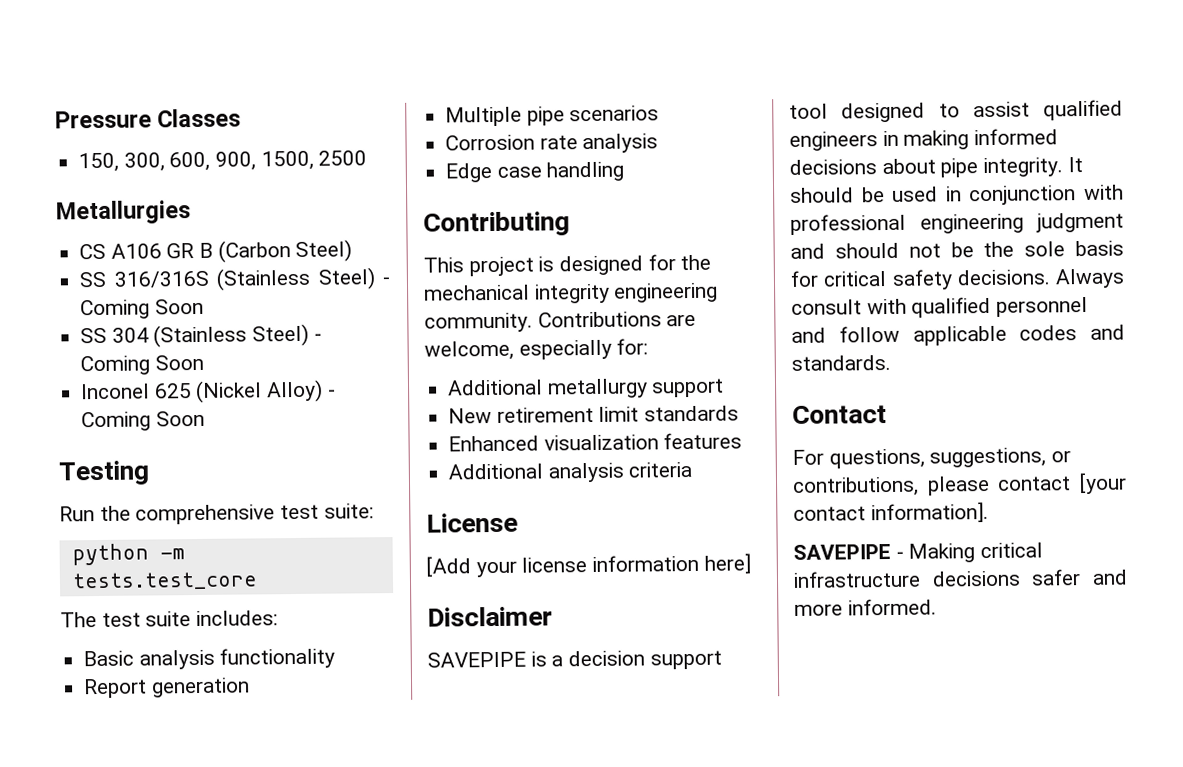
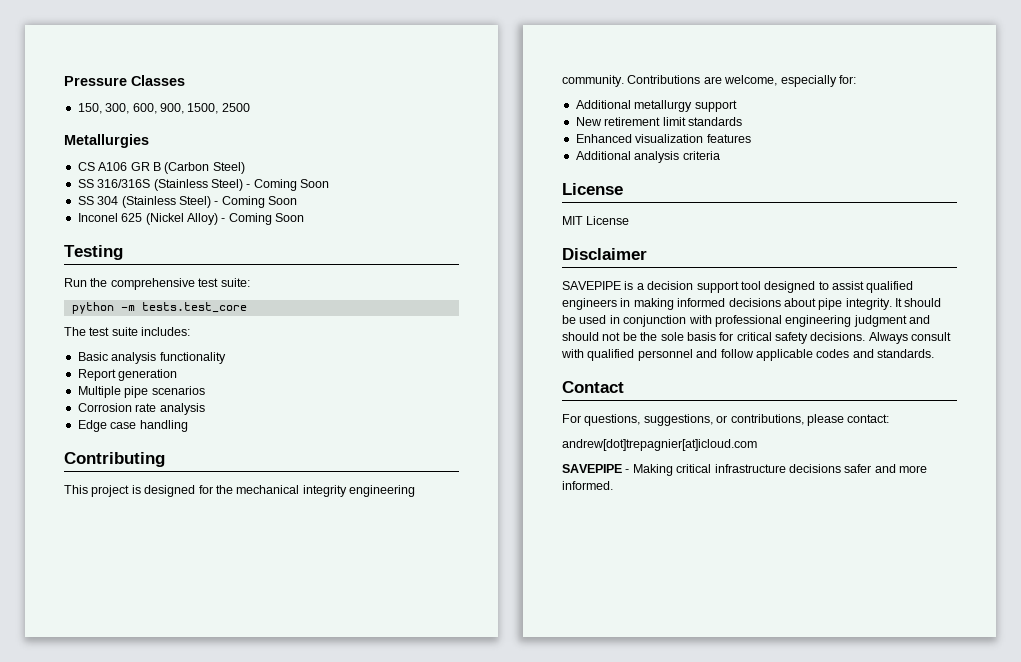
[426,553,751,578] [Add your license information here] -> [562,216,630,225] MIT License
[997,472,1127,495] [793,501,989,524] contact [your contact information]. -> [847,414,890,423] [562,439,757,451] contact: // andrew[dot]trepagnier[at]icloud.com

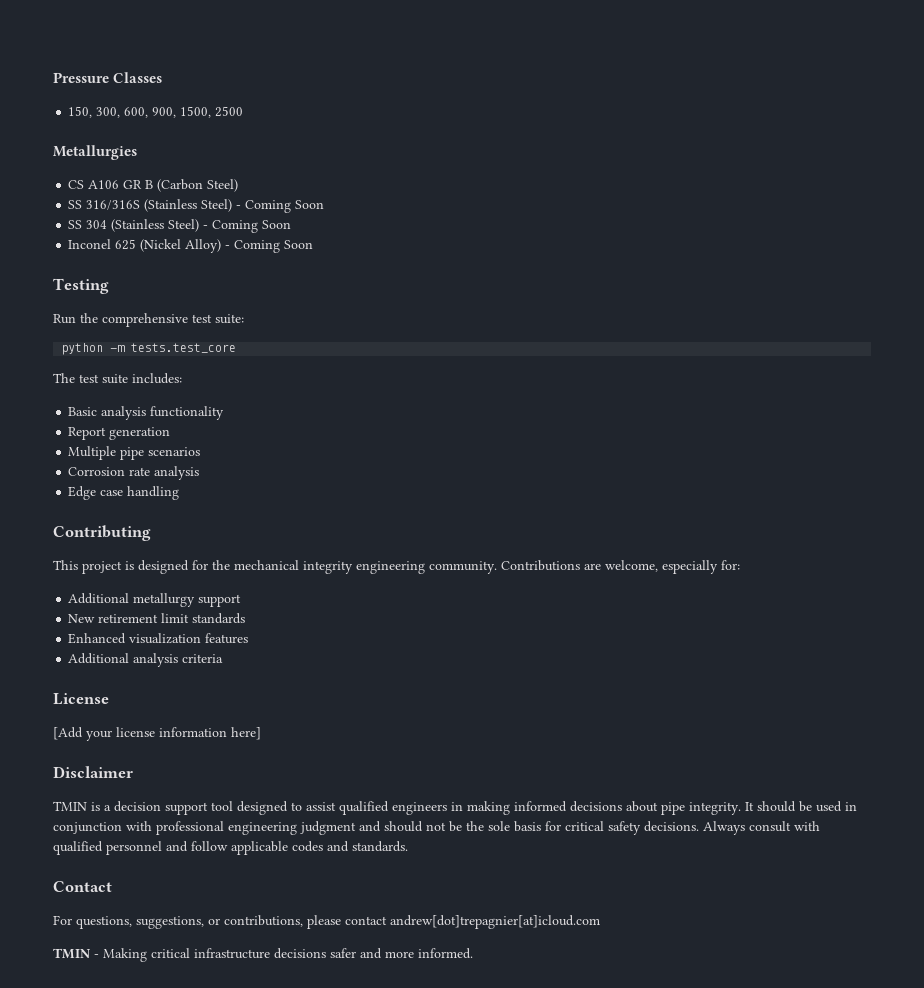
[562,216,630,225] MIT License -> [53,727,261,741] [Add your license information here]
[562,281,621,290] SAVEPIPE -> [53,801,87,811] TMIN
[847,414,890,423] contact: // -> [345,916,387,925] contact
[562,464,622,473] SAVEPIPE -> [53,948,91,959] TMIN

